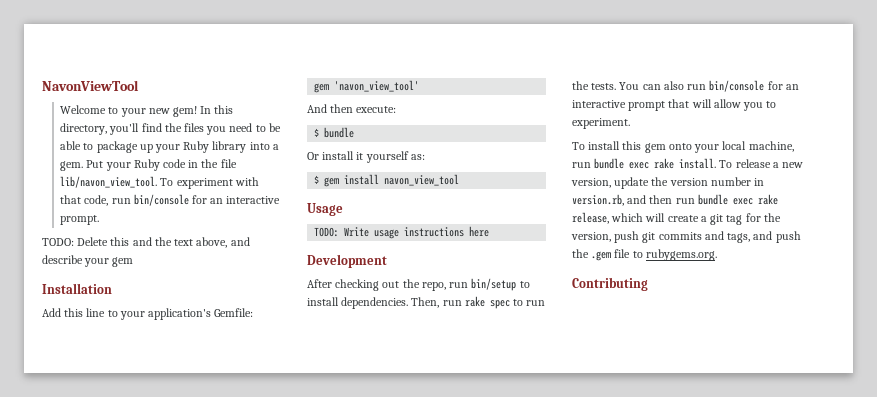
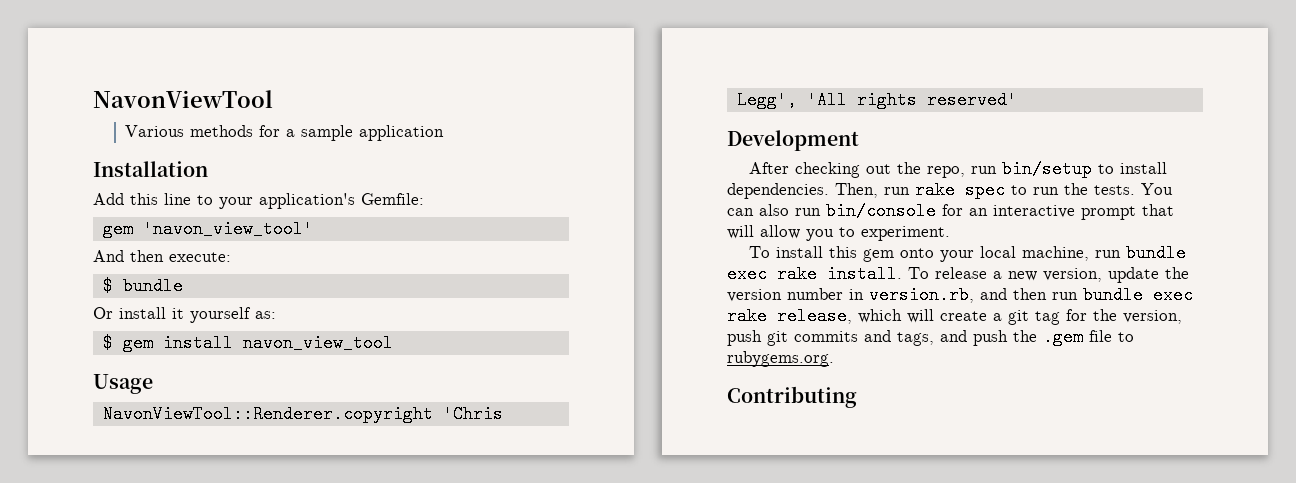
[60,105,234,117] [60,123,281,135] [60,141,279,153] [60,159,237,171] [60,176,259,189] [60,194,281,206] [60,215,100,225] [42,237,250,248] [42,255,134,267] Welcome to your new gem! In this directory, you'll find the files you need to be able to package up your Ruby library into a gem. Put your Ruby code in the file lib/navon_view_tool. To experiment with that code, run bin/console for an interactive prompt. // TODO: Delete this and the text above, and describe your gem -> [125,125,445,141] Various methods for a sample application
[314,226,490,239] TODO: Write usage instructions here -> [102,405,503,423] [736,91,1017,109] NavonViewTool::Renderer.copyright 'Chris Legg', 'All rights reserved'

